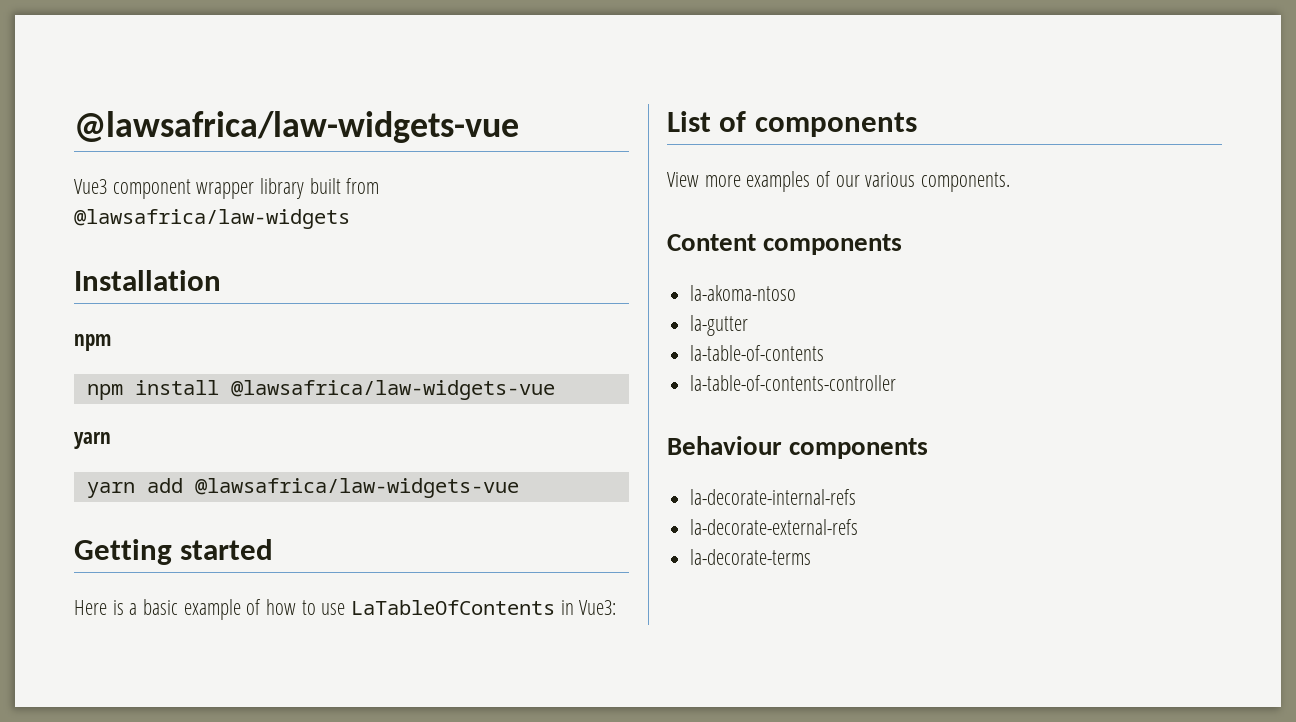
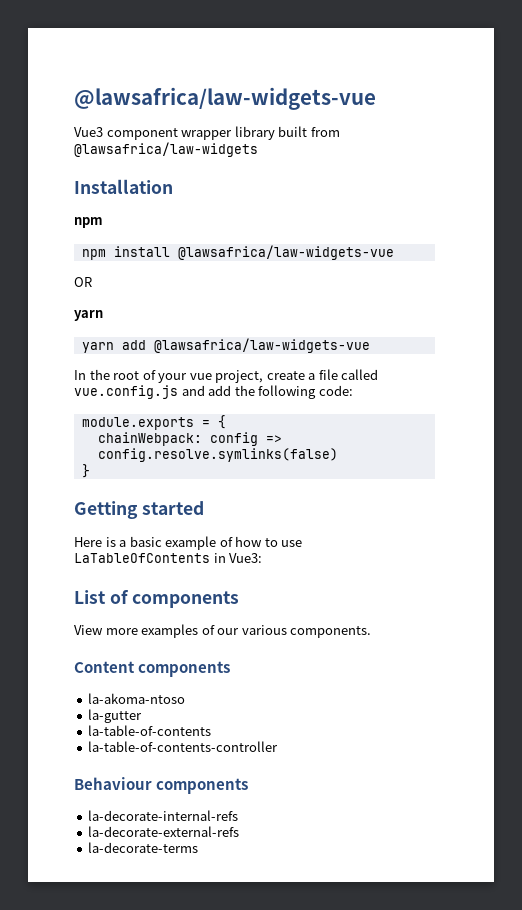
(555, 390) none -> [74,277,92,287] // OR
(519, 488) none -> [74,369,379,383] [74,385,353,399] [81,415,226,430] [97,432,282,446] [97,448,338,462] [81,464,90,478] // In the root of your vue project, create a file called vue.config.js and add the following code: // module.exports = { // chainWebpack: config => config.resolve.symlinks(false) // }

